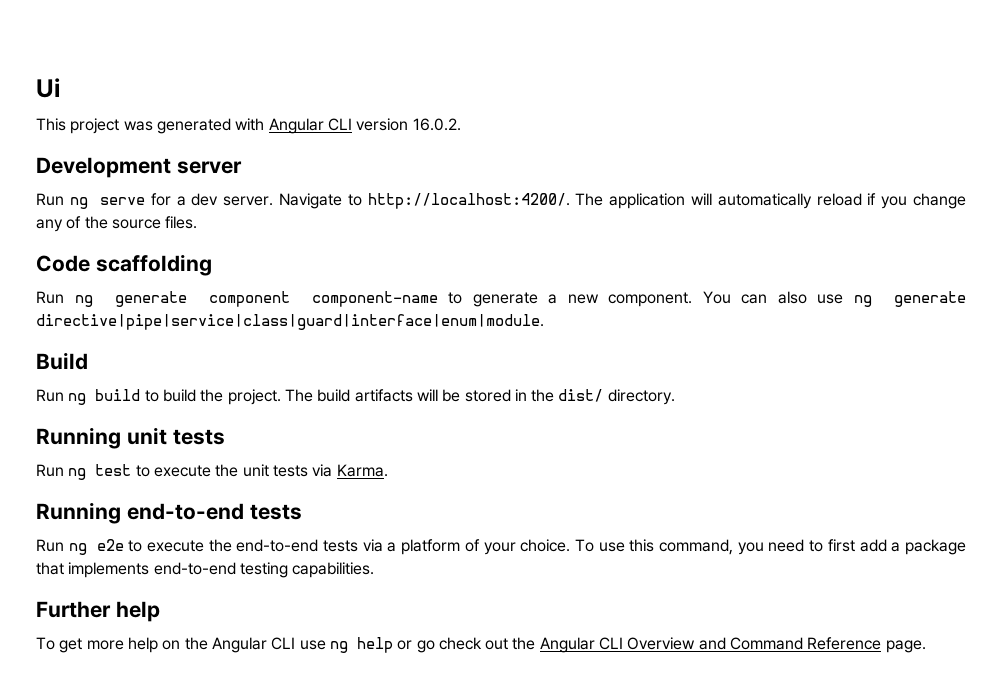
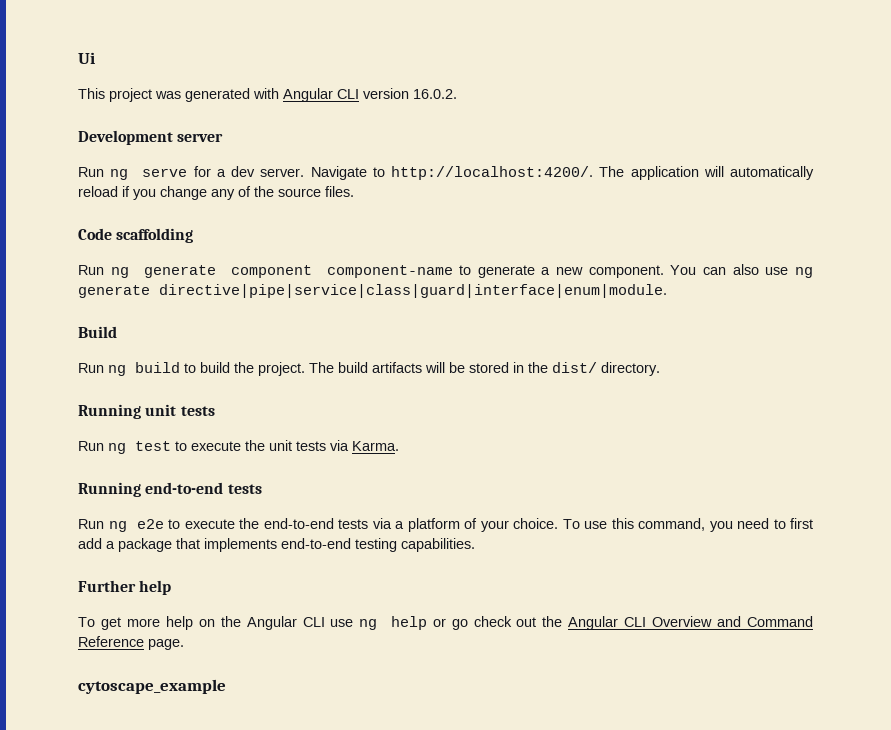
(926, 646) none -> [78,679,226,694] // cytoscape_example

